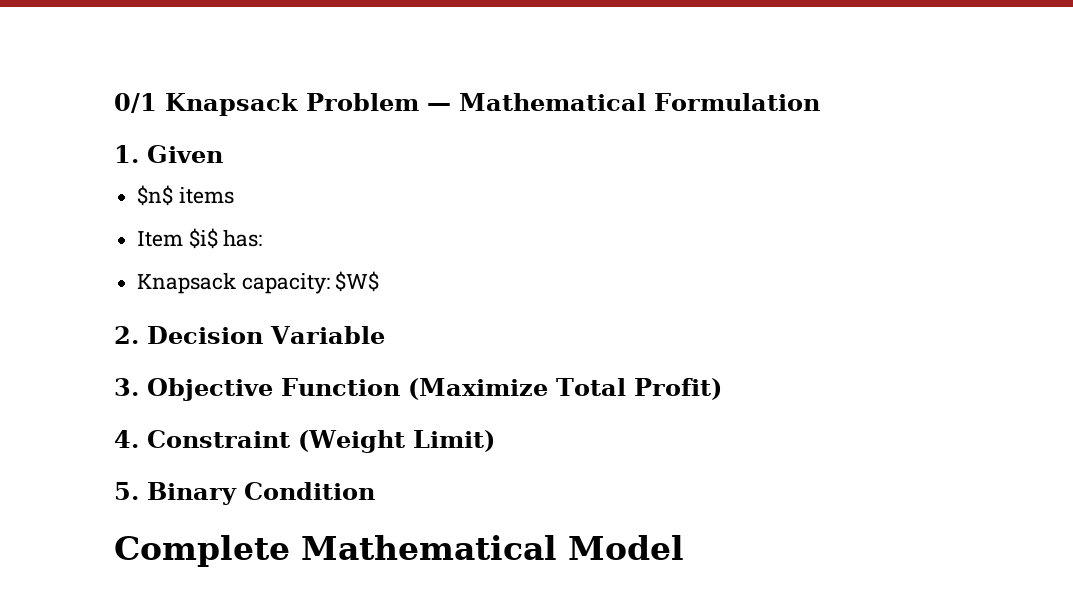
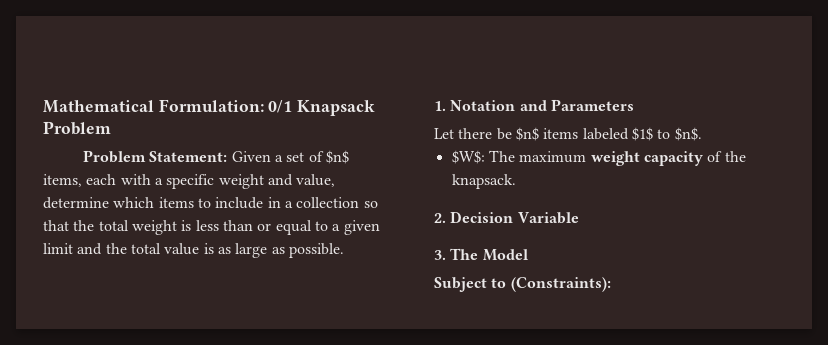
(114, 103) none -> [43,99,264,113] Mathematical Formulation:
[427,93,820,111] [114,145,223,163] [137,185,234,206] [137,228,263,249] [137,271,380,294] [114,326,385,344] [114,378,722,401] [114,430,495,453] [114,482,375,505] [114,535,684,567] — Mathematical Formulation // 1. Given // $n$ items // Item $i$ has: // Knapsack capacity: $W$ // 2. Decision Variable // 3. Objective Function (Maximize Total Profit) // 4. Constraint (Weight Limit) // 5. Binary Condition // Complete Mathematical Model -> [83,150,350,164] [43,174,336,189] [43,197,378,209] [43,220,380,235] [43,243,344,258] [434,99,634,111] [434,127,702,141] [451,150,746,166] [451,174,516,189] [434,211,579,224] [434,248,528,261] [434,277,611,292] // Problem Statement: Given a set of $n$ items, each with a specific weight and value, determine which items to include in a collection so that the total weight is less than or equal to a given limit and the total value is as large as possible. // 1. Notation and Parameters // Let there be $n$ items labeled $1$ to $n$. // $W$: The maximum weight capacity of the knapsack. // 2. Decision Variable // 3. The Model // Subject to (Constraints):

